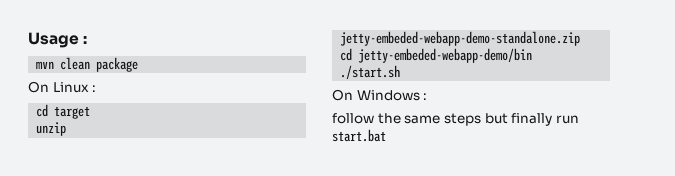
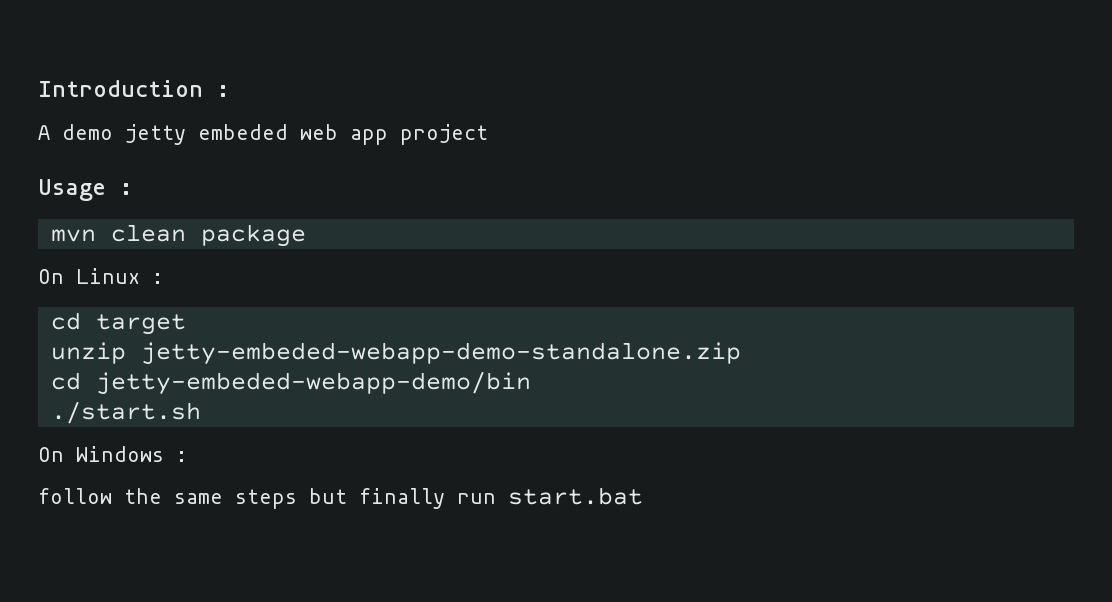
(28, 40) none -> [38,80,230,97] [38,124,488,145] Introduction : // A demo jetty embeded web app project //

